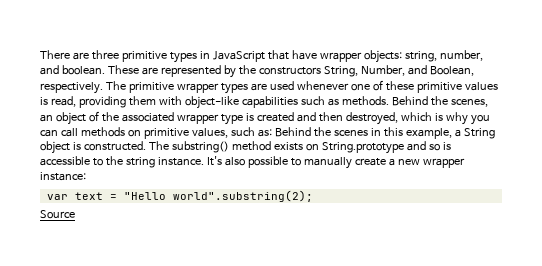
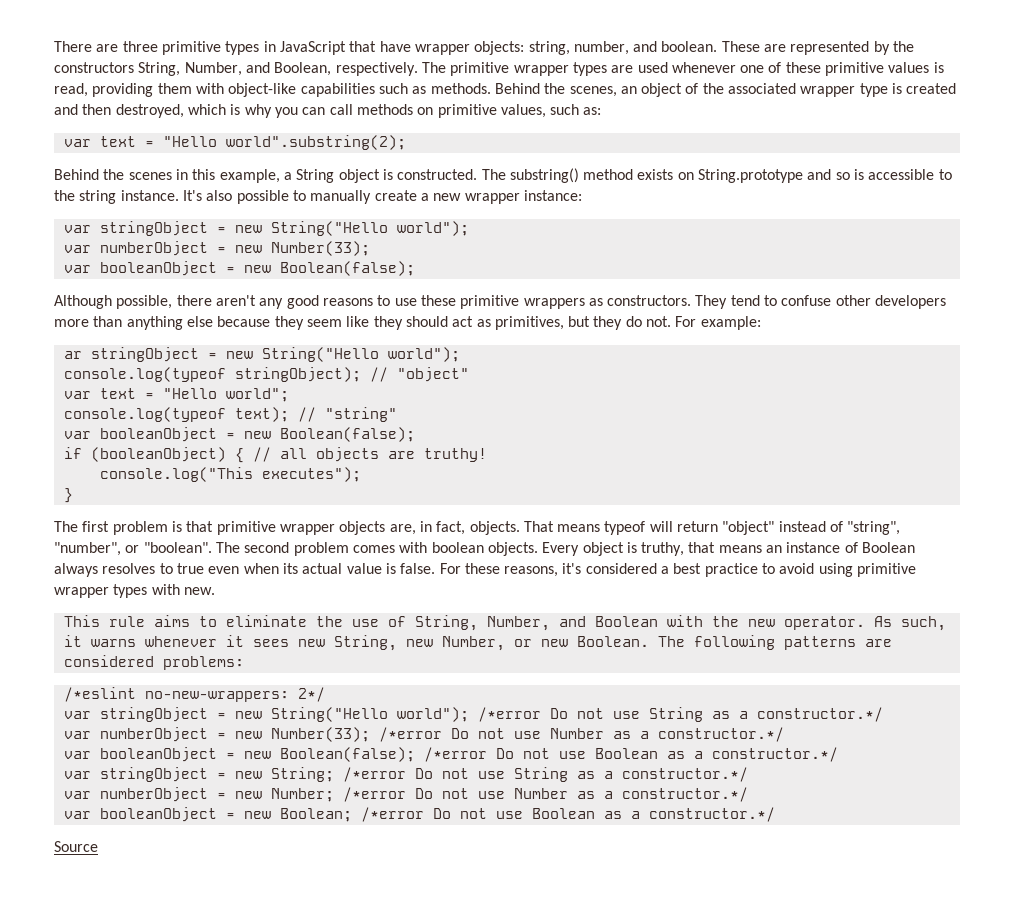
(272, 133) none -> [63,135,406,150] // var text = "Hello world".substring(2); //
[74,190,313,202] text = "Hello world".substring(2); -> [99,221,469,236] [63,241,370,256] [63,261,415,276] [54,295,947,309] [54,316,761,330] [63,347,460,362] [63,367,469,382] [63,388,289,402] [63,407,397,422] [63,427,415,442] [63,447,487,463] [99,467,361,482] [63,488,73,503] [54,521,901,535] [54,542,916,556] [54,563,917,577] [54,584,215,598] [63,615,946,631] [63,635,892,651] [63,655,244,670] [63,687,325,702] [63,707,883,722] [63,727,784,742] [63,747,838,762] [63,767,748,782] [63,787,748,802] [63,807,775,822] stringObject = new String("Hello world"); // var numberObject = new Number(33); // var booleanObject = new Boolean(false); // Although possible, there aren't any good reasons to use these primitive wrappers as constructors. They tend to confuse other developers more than anything else because they seem like they should act as primitives, but they do not. For example: // ar stringObject = new String("Hello world"); // console.log(typeof stringObject); // "object" // var text = "Hello world"; // console.log(typeof text); // "string" // var booleanObject = new Boolean(false); // if (booleanObject) { // all objects are truthy! // console.log("This executes"); // } // The first problem is that primitive wrapper objects are, in fact, objects. That means typeof will return "object" instead of "string", "number", or "boolean". The second problem comes with boolean objects. Every object is truthy, that means an instance of Boolean always resolves to true even when its actual value is false. For these reasons, it's considered a best practice to avoid using primitive wrapper types with new. // This rule aims to eliminate the use of String, Number, and Boolean with the new operator. As such, it warns whenever it sees new String, new Number, or new Boolean. The following patterns are considered problems: // /*eslint no-new-wrappers: 2*/ // var stringObject = new String("Hello world"); /*error Do not use String as a constructor.*/ // var numberObject = new Number(33); /*error Do not use Number as a constructor.*/ // var booleanObject = new Boolean(false); /*error Do not use Boolean as a constructor.*/ // var stringObject = new String; /*error Do not use String as a constructor.*/ // var numberObject = new Number; /*error Do not use Number as a constructor.*/ // var booleanObject = new Boolean; /*error Do not use Boolean as a constructor.*/

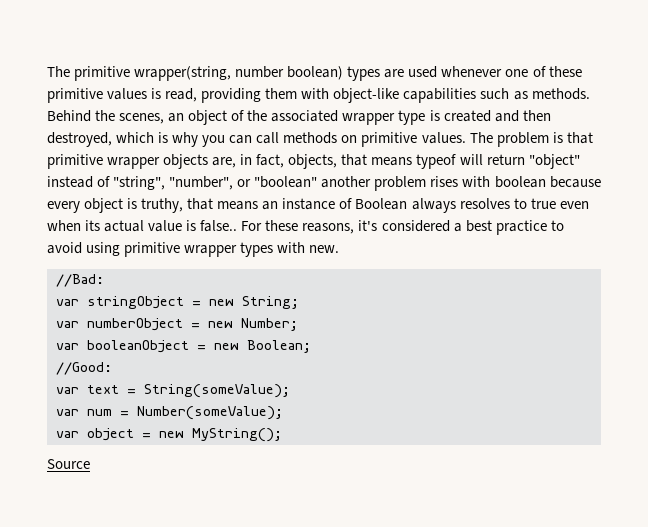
[54,41,915,55] [54,62,569,76] There are three primitive types in JavaScript that have wrapper objects: string, number, and boolean. These are represented by the constructors String, Number, and Boolean, respectively. The primitive wrapper -> [47,66,344,81] The primitive wrapper(string, number boolean)
[500,104,602,118] [63,135,406,150] [54,168,952,183] [54,190,582,204] [63,221,469,236] [63,241,370,256] [63,261,415,276] [54,295,947,309] [54,316,761,330] [63,347,460,362] [63,367,469,382] [63,388,289,402] [63,407,397,422] [63,427,415,442] [63,447,487,463] [99,467,361,482] [63,488,73,503] [54,521,110,532] values, such as: // var text = "Hello world".substring(2); // Behind the scenes in this example, a String object is constructed. The substring() method exists on String.prototype and so is accessible to the string instance. It's also possible to manually create a new wrapper instance: // var stringObject = new String("Hello world"); // var numberObject = new Number(33); // var booleanObject = new Boolean(false); // Although possible, there aren't any good reasons to use these primitive wrappers as constructors. They tend to confuse other developers more than anything else because they seem like they should act as primitives, but they do not. For example: // ar stringObject = new String("Hello world"); // console.log(typeof stringObject); // "object" // var text = "Hello world"; // console.log(typeof text); // "string" // var booleanObject = new Boolean(false); // if (booleanObject) { // all objects are truthy! // console.log("This executes"); // } // The first -> [421,132,493,144] values. The
[469,521,554,535] objects. That -> [288,154,368,169] objects, that
[143,542,580,556] "boolean". The second problem comes with boolean objects. Every -> [254,176,601,191] [47,201,80,213] "boolean" another problem rises with boolean because every
[400,563,436,574] false. -> [200,220,238,232] false..
[63,615,946,631] [63,635,892,651] [63,655,244,670] [63,687,325,702] [63,707,883,722] [63,727,784,742] [63,747,838,762] This rule aims to eliminate the use of String, Number, and Boolean with the new operator. As such, it warns whenever it sees new String, new Number, or new Boolean. The following patterns are considered problems: // /*eslint no-new-wrappers: 2*/ // var stringObject = new String("Hello world"); /*error Do not use String as a constructor.*/ // var numberObject = new Number(33); /*error Do not use Number as a constructor.*/ // var booleanObject = new Boolean(false); /*error Do not use Boolean as a constructor.*/ -> [56,274,104,287] //Bad:
[342,767,748,782] /*error Do not use String as a constructor.*/ -> (299, 302) none
[342,787,748,802] /*error Do not use Number as a constructor.*/ -> (298, 324) none
[360,807,775,822] /*error Do not use Boolean as a constructor.*/ -> [56,362,112,375] [56,384,290,398] [56,406,283,420] [56,428,282,442] // //Good: // var text = String(someValue); // var num = Number(someValue); // var object = new MyString();

